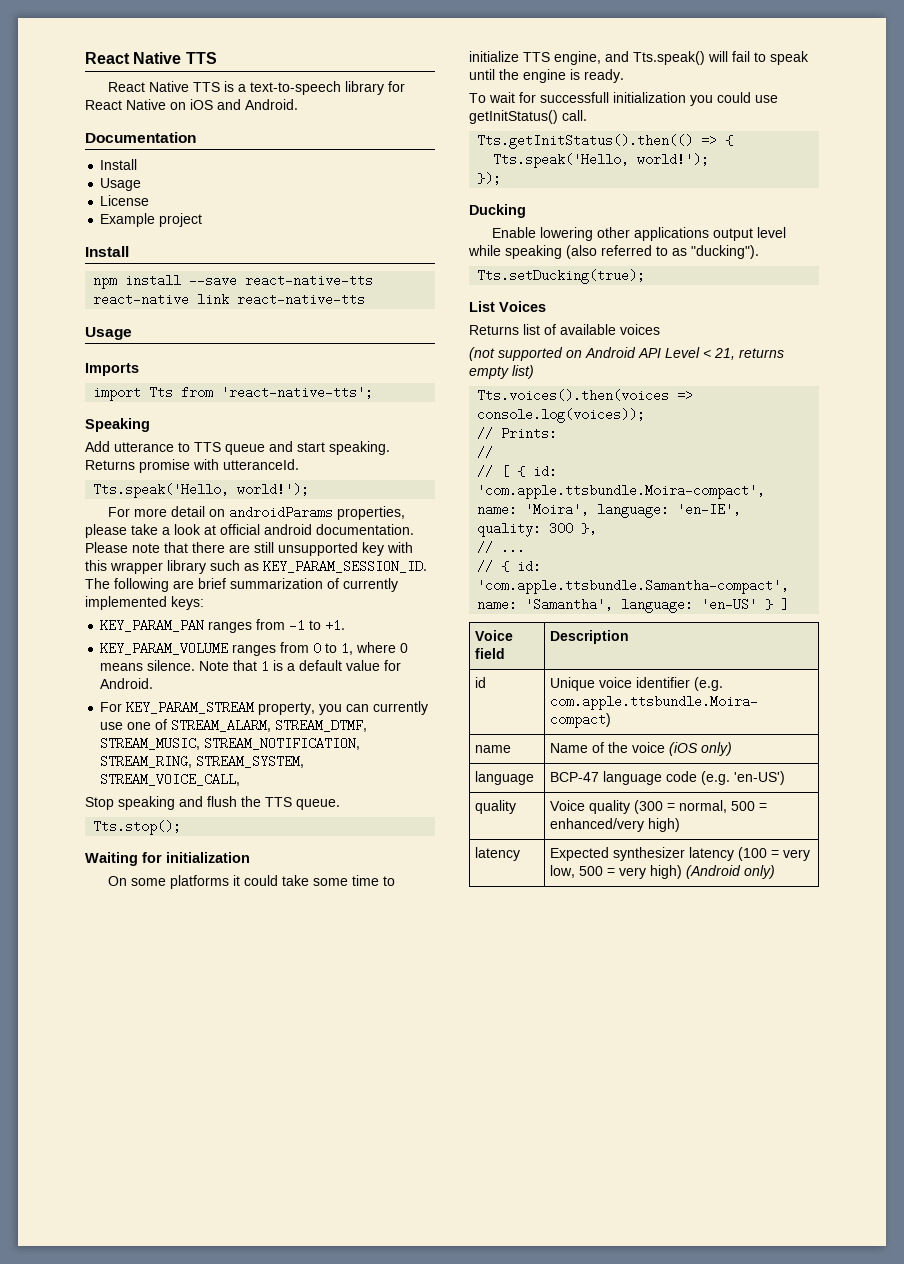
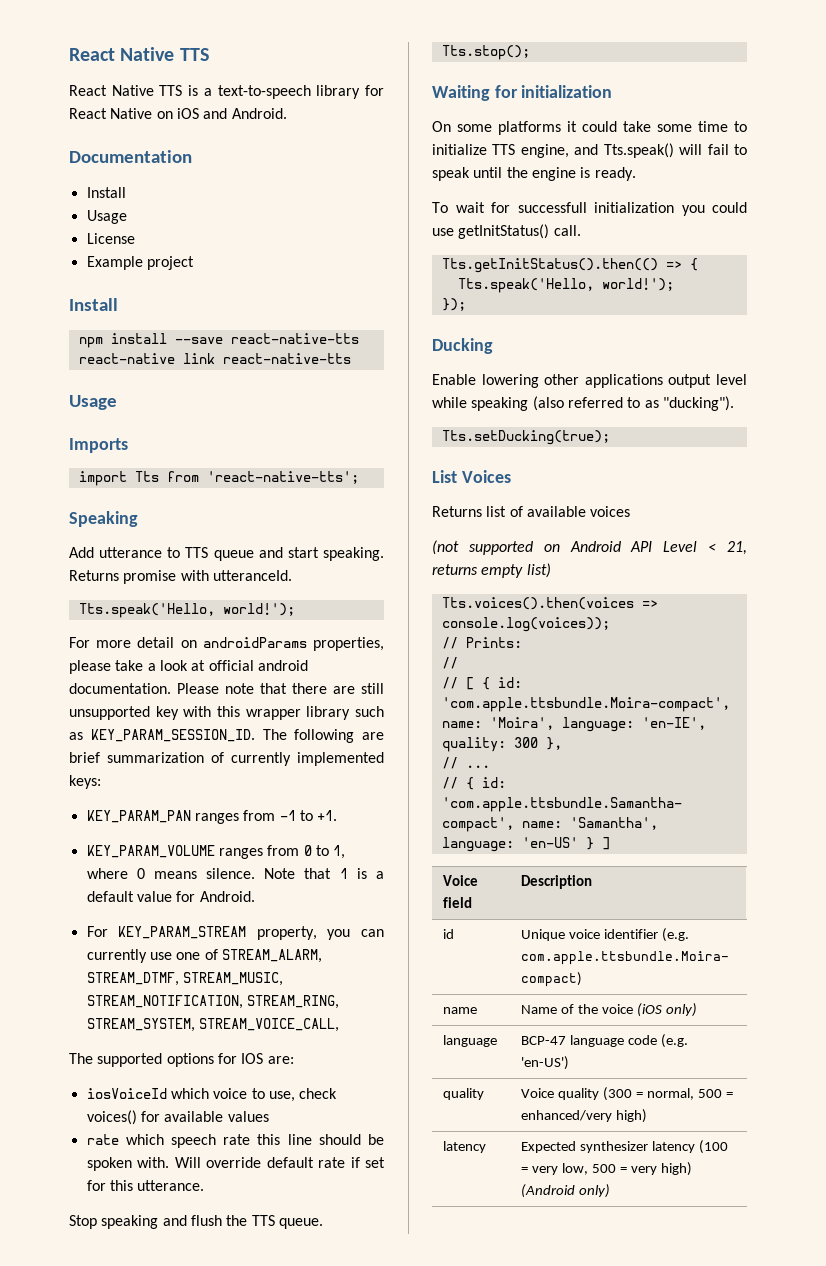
(241, 779) none -> [69,1053,294,1067] [86,1088,338,1102] [86,1110,269,1125] [86,1134,384,1148] [86,1157,385,1171] [86,1180,205,1191] // The supported options for IOS are: // iosVoiceId which voice to use, check voices() for available values // rate which speech rate this line should be spoken with. Will override default rate if set for this utterance.

